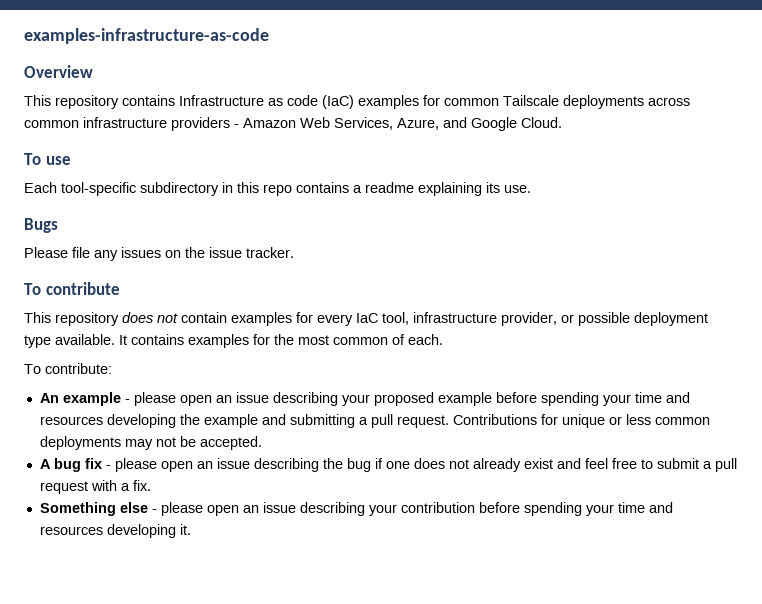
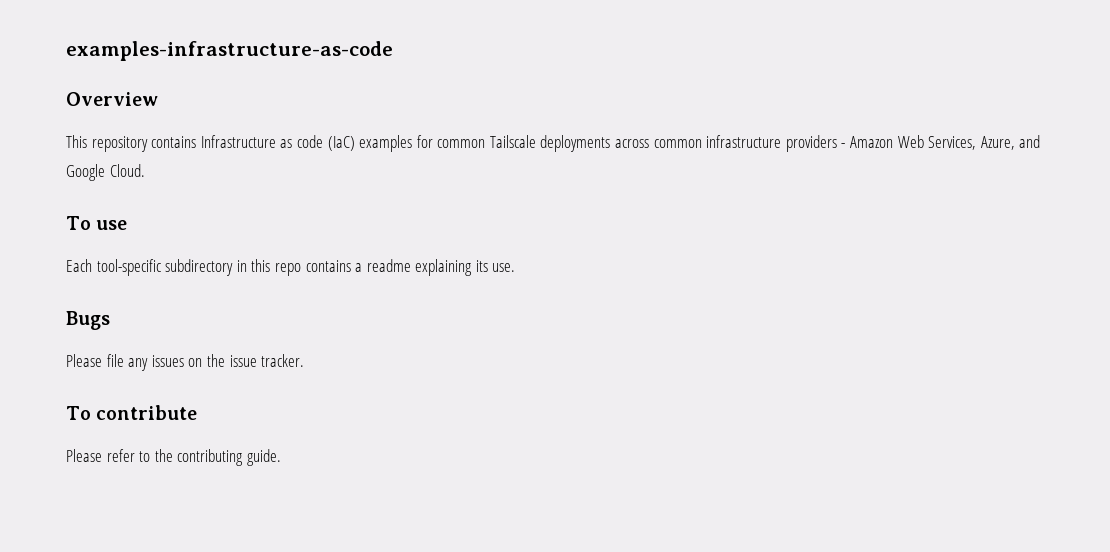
[24,312,708,326] [24,334,443,348] [24,363,112,374] [39,392,690,406] [39,414,710,428] [39,436,262,450] [39,458,737,472] [39,480,151,494] [39,502,673,516] [39,524,191,538] This repository does not contain examples for every IaC tool, infrastructure provider, or possible deployment type available. It contains examples for the most common of each. // To contribute: // An example - please open an issue describing your proposed example before spending your time and resources developing the example and submitting a pull request. Contributions for unique or less common deployments may not be accepted. // A bug fix - please open an issue describing the bug if one does not already exist and feel free to submit a pull request with a fix. // Something else - please open an issue describing your contribution before spending your time and resources developing it. -> [66,449,281,466] Please refer to the contributing guide.

